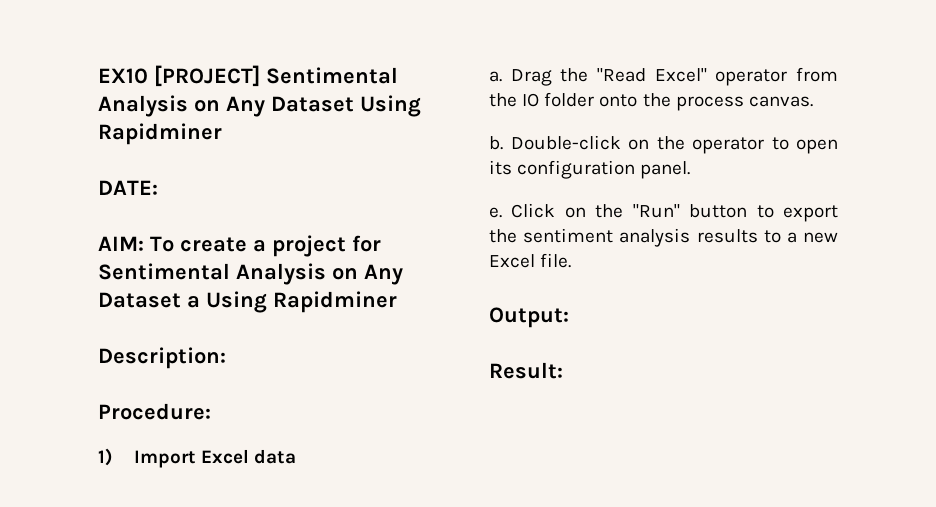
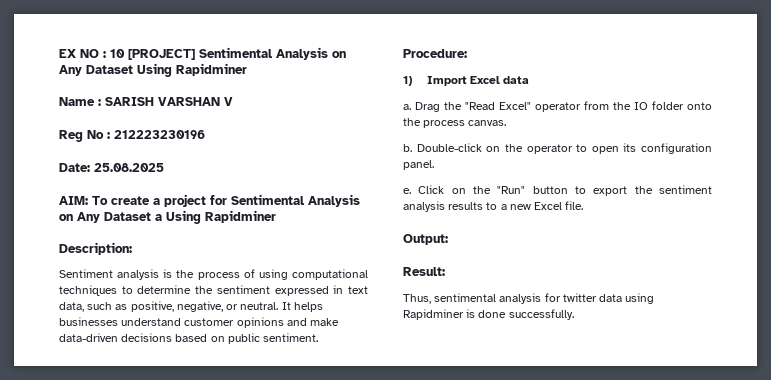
[98,68,148,84] EX10 -> [59,49,125,58] EX NO : 10
[98,180,158,195] DATE: -> [59,97,233,106] [59,130,205,142] [59,163,164,172] Name : SARISH VARSHAN V // Reg No : 212223230196 // Date: 25.08.2025
(226, 358) none -> [59,269,368,280] [59,285,369,296] [59,301,323,312] [59,317,340,328] [59,333,319,344] // Sentiment analysis is the process of using computational techniques to determine the sentiment expressed in text data, such as positive, negative, or neutral. It helps businesses understand customer opinions and make data-driven decisions based on public sentiment.
(563, 370) none -> [403,293,655,304] [403,309,574,320] // Thus, sentimental analysis for twitter data using Rapidminer is done successfully.

